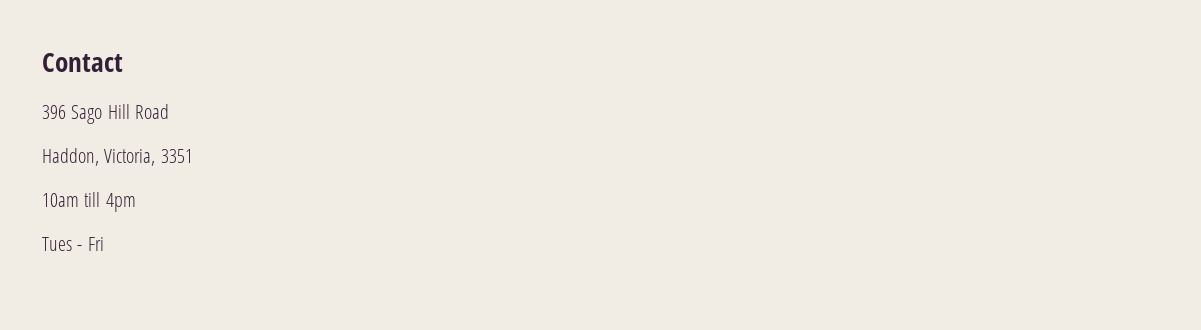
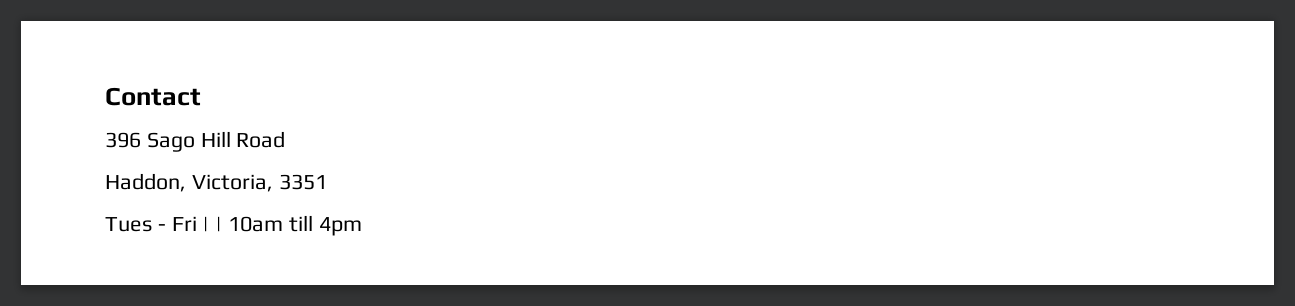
(193, 156) none -> [105,216,223,232] Tues - Fri | |
[42,237,104,251] // Tues - Fri -> (362, 226) none

